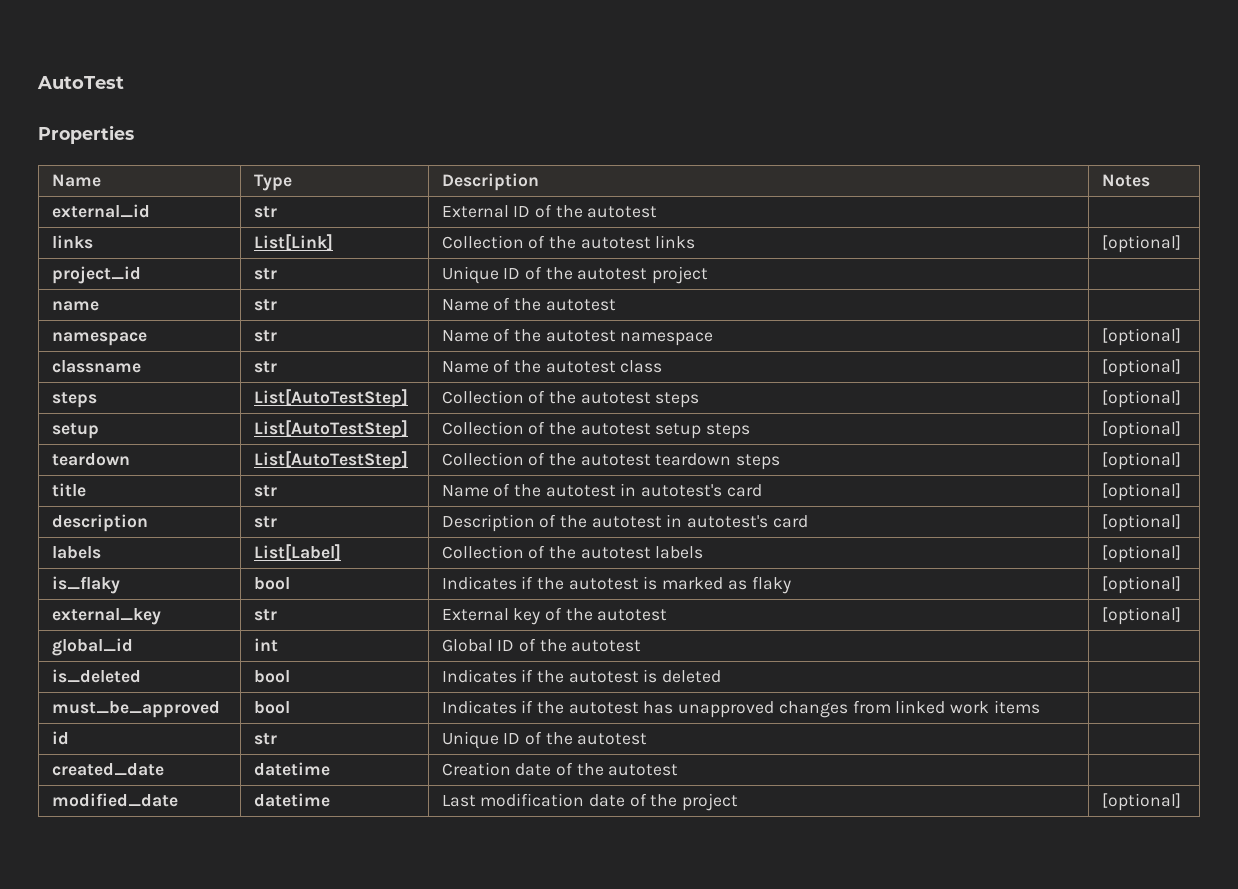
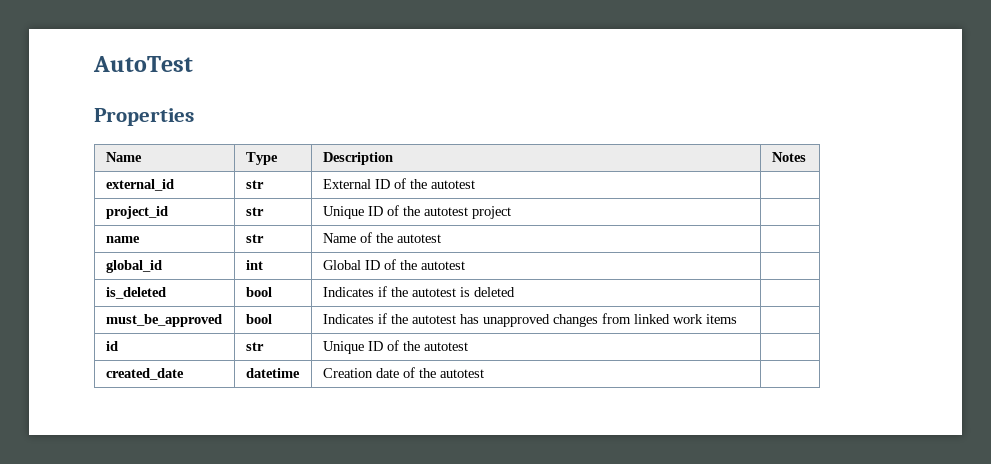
[51,235,93,249] [253,234,333,251] [441,235,696,249] [1101,235,1181,253] // links | List[Link] | Collection of the autotest links | [optional] -> (475, 184) none
[51,332,147,346] [253,330,277,342] [441,328,714,346] [1101,328,1181,346] [51,360,141,373] [253,361,277,373] [441,359,663,373] [1101,359,1181,377] [51,392,97,408] [253,389,408,408] [441,390,700,408] [1101,390,1181,408] [51,423,99,439] [253,420,408,439] [441,421,751,439] [1101,421,1181,439] [51,453,130,466] [253,451,408,470] [441,452,781,470] [1101,452,1181,470] [51,483,86,497] [253,485,277,497] [441,483,762,497] [1101,483,1181,501] [51,514,148,532] [253,516,277,528] [441,514,808,532] [1101,514,1181,532] [51,546,101,559] [253,544,341,561] [441,545,704,559] [1101,545,1181,563] [51,576,120,594] [253,577,290,590] [441,576,791,594] [1101,576,1181,594] [51,608,161,625] [253,609,277,621] [441,607,668,625] [1101,607,1181,625] // namespace | str | Name of the autotest namespace | [optional] // classname | str | Name of the autotest class | [optional] // steps | List[AutoTestStep] | Collection of the autotest steps | [optional] // setup | List[AutoTestStep] | Collection of the autotest setup steps | [optional] // teardown | List[AutoTestStep] | Collection of the autotest teardown steps | [optional] // title | str | Name of the autotest in autotest's card | [optional] // description | str | Description of the autotest in autotest's card | [optional] // labels | List[Label] | Collection of the autotest labels | [optional] // is_flaky | bool | Indicates if the autotest is marked as flaky | [optional] // external_key | str | External key of the autotest | [optional] -> (441, 238) none
[51,793,178,807] [253,793,330,807] [441,793,739,811] [1101,793,1181,811] // modified_date | datetime | Last modification date of the project | [optional] -> (484, 373) none

